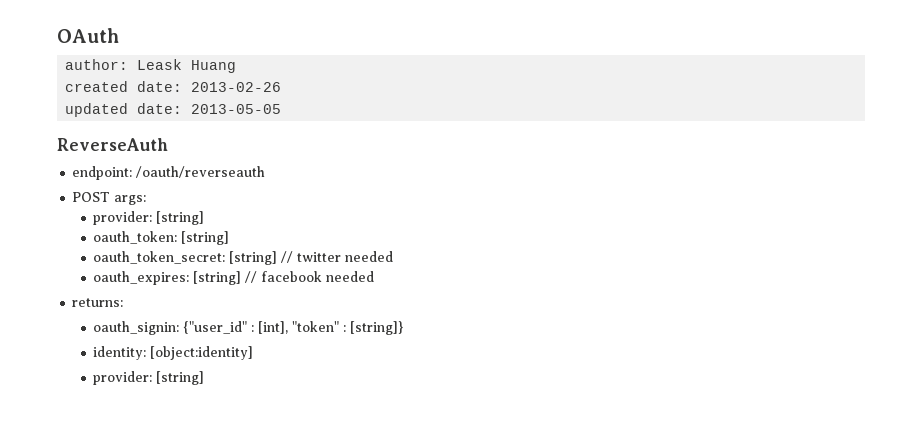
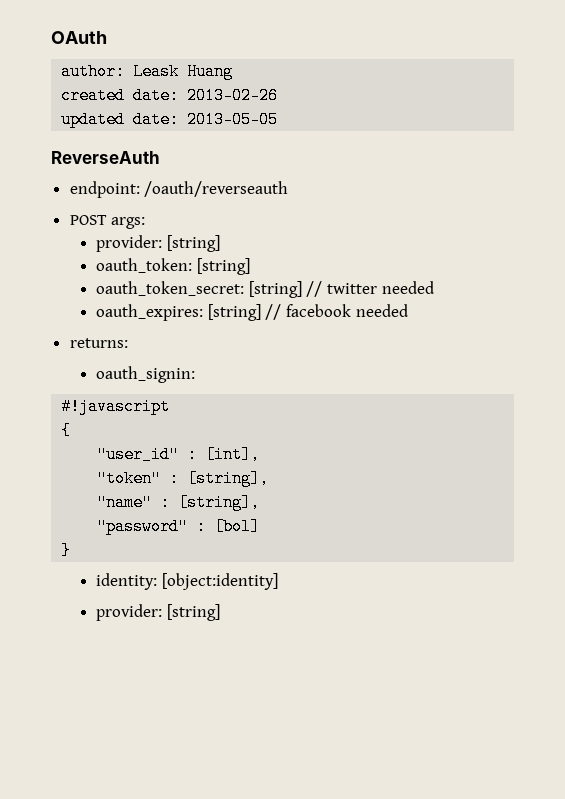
[183,321,248,334] {"user_id" -> [61,398,171,415] [61,422,72,439] [97,446,180,463] // #!javascript // { // "user_id"
(289, 327) none -> (261, 454) //
[350,321,404,335] [string]} -> [187,470,270,487] [97,494,261,511] [97,518,261,535] [61,542,72,559] [string], // "name" : [string], // "password" : [bol] // }

